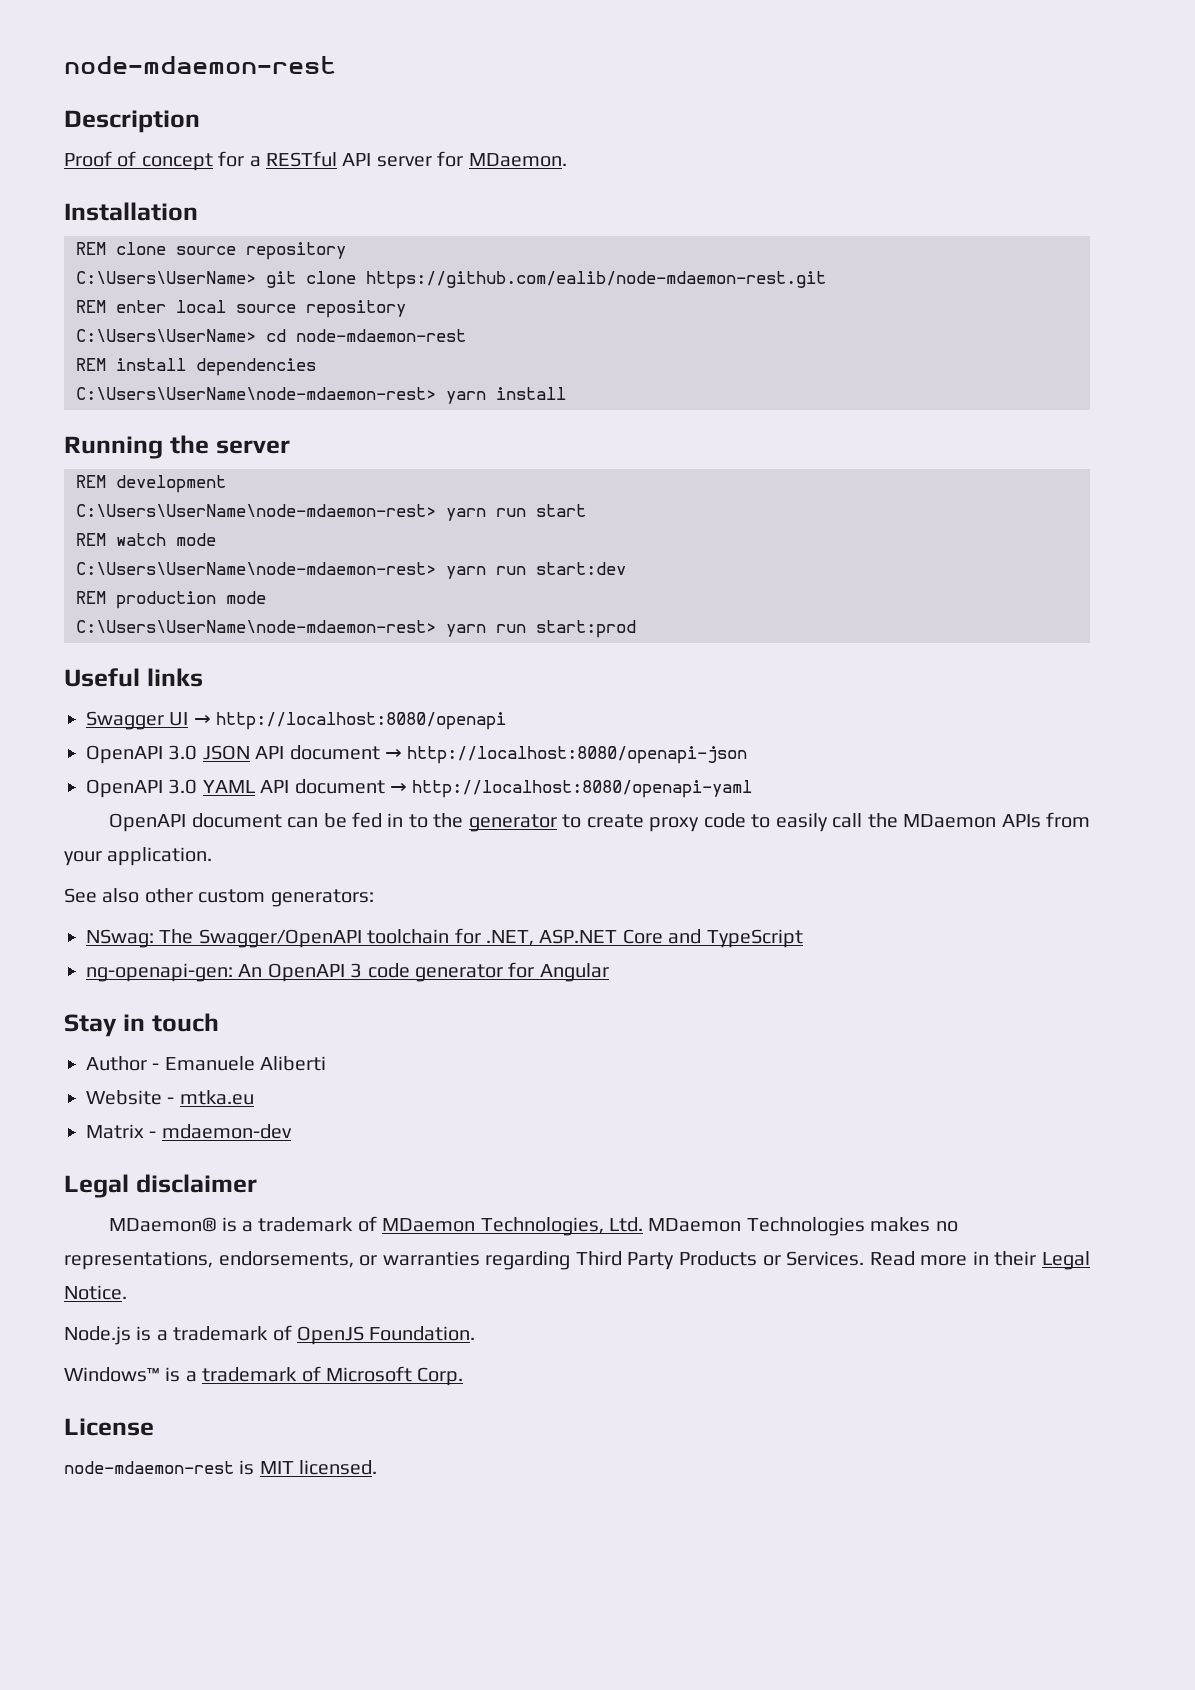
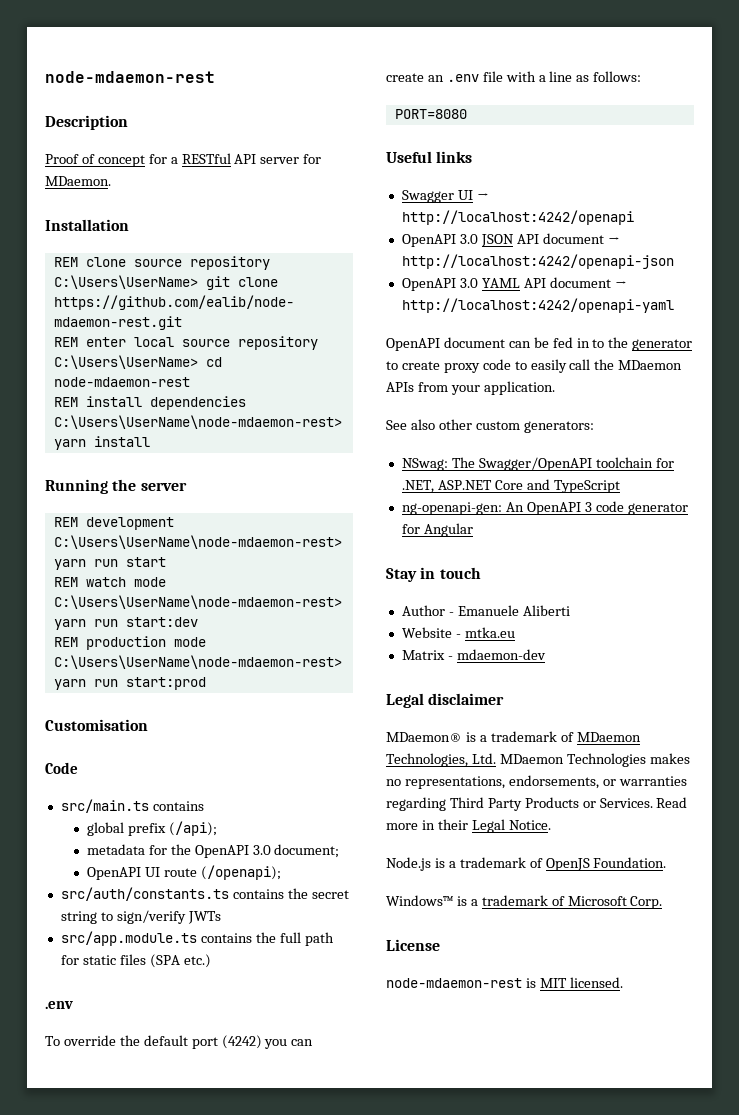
(636, 629) none -> [45,719,148,731] [45,762,78,774] [60,799,204,813] [86,821,217,836] [86,844,340,858] [86,865,281,880] [60,887,349,901] [60,910,221,924] [60,931,334,946] [60,954,211,968] [45,1001,73,1009] [45,1035,314,1049] [386,71,642,82] [394,109,467,119] // Customisation // Code // src/main.ts contains // global prefix (/api); // metadata for the OpenAPI 3.0 document; // OpenAPI UI route (/openapi); // src/auth/constants.ts contains the secret string to sign/verify JWTs // src/app.module.ts contains the full path for static files (SPA etc.) // .env // To override the default port (4242) you can create an .env file with a line as follows: // PORT=8080
[216,712,507,730] http://localhost:8080/openapi -> [401,210,634,225] http://localhost:4242/openapi
[407,746,748,764] http://localhost:8080/openapi-json -> [401,254,674,269] http://localhost:4242/openapi-json
[412,780,753,798] http://localhost:8080/openapi-yaml -> [401,298,674,313] http://localhost:4242/openapi-yaml

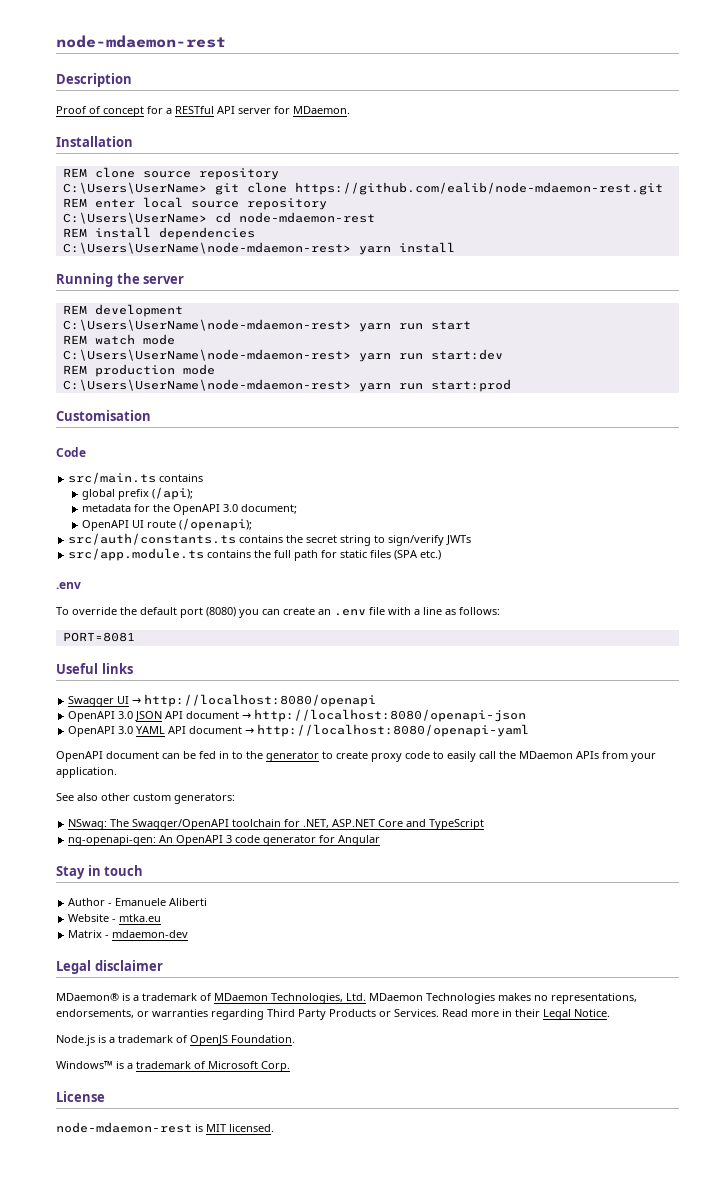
[221,1035,262,1049] (4242) -> [206,607,236,617] (8080)
[394,109,467,119] PORT=8080 -> [62,632,135,642] PORT=8081
[401,210,634,225] http://localhost:4242/openapi -> [144,694,377,707] http://localhost:8080/openapi
[401,254,674,269] http://localhost:4242/openapi-json -> [254,709,527,722] http://localhost:8080/openapi-json
[401,298,674,313] http://localhost:4242/openapi-yaml -> [257,724,530,737] http://localhost:8080/openapi-yaml

